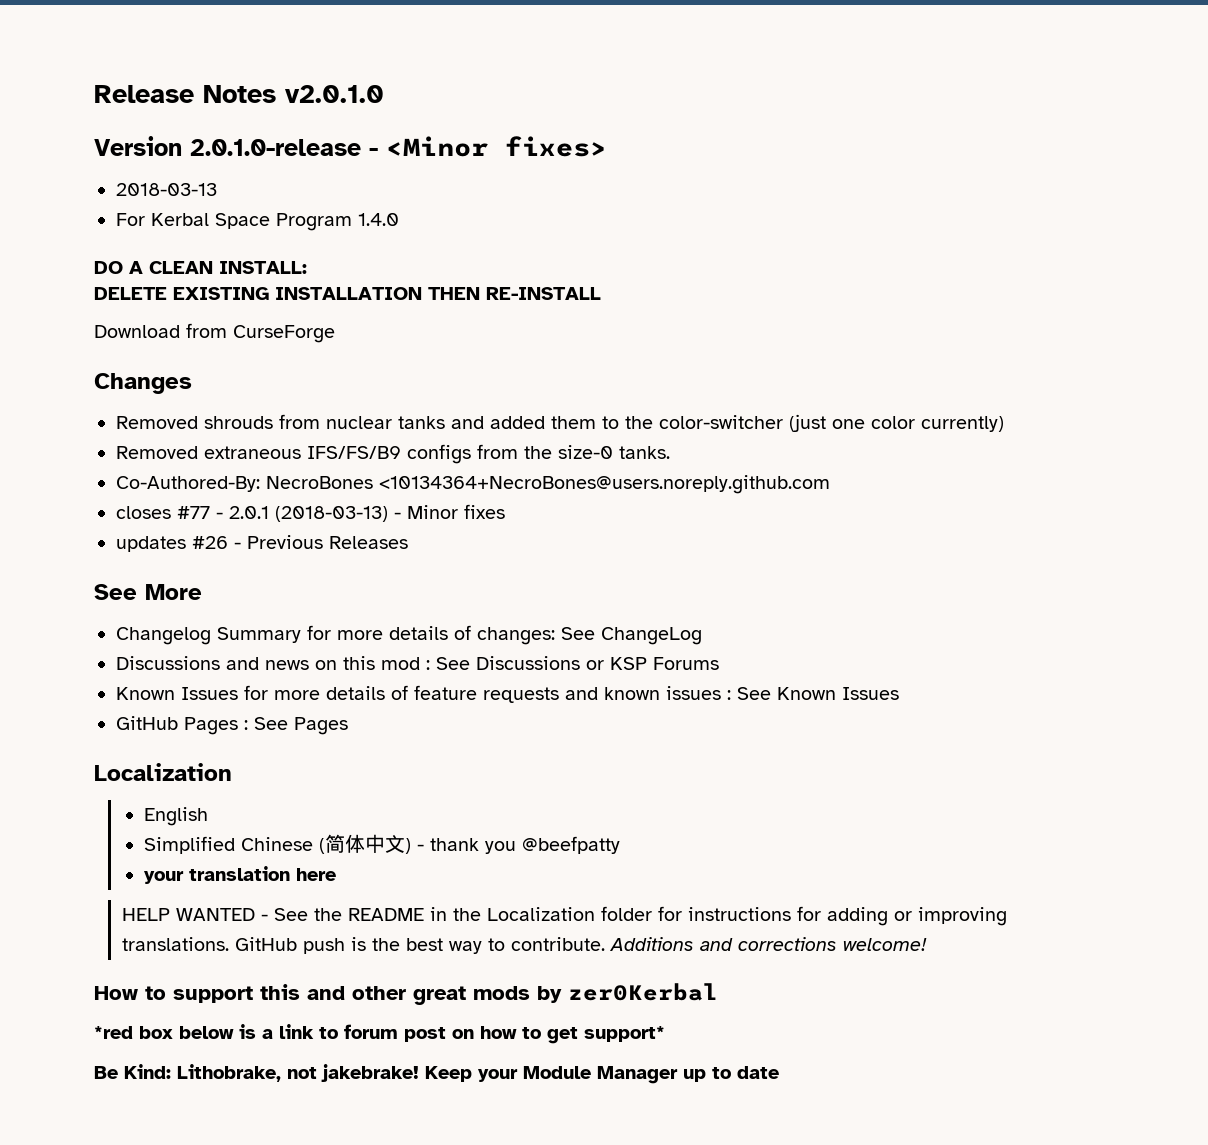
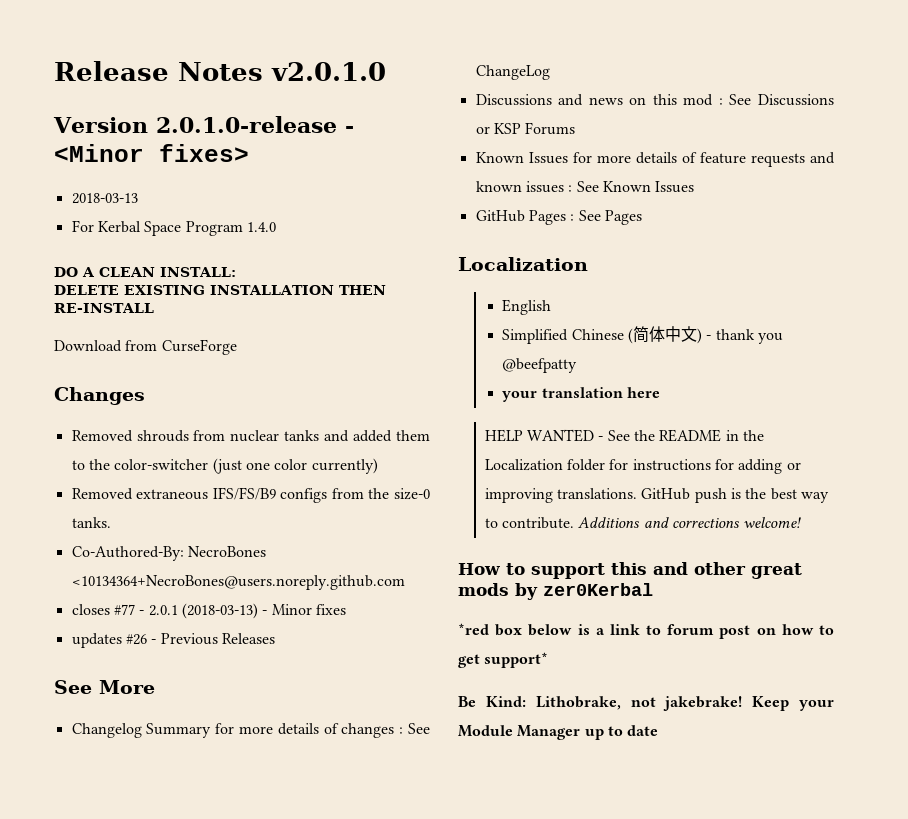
[477,627,555,645] changes: -> [341,723,404,738] changes :

